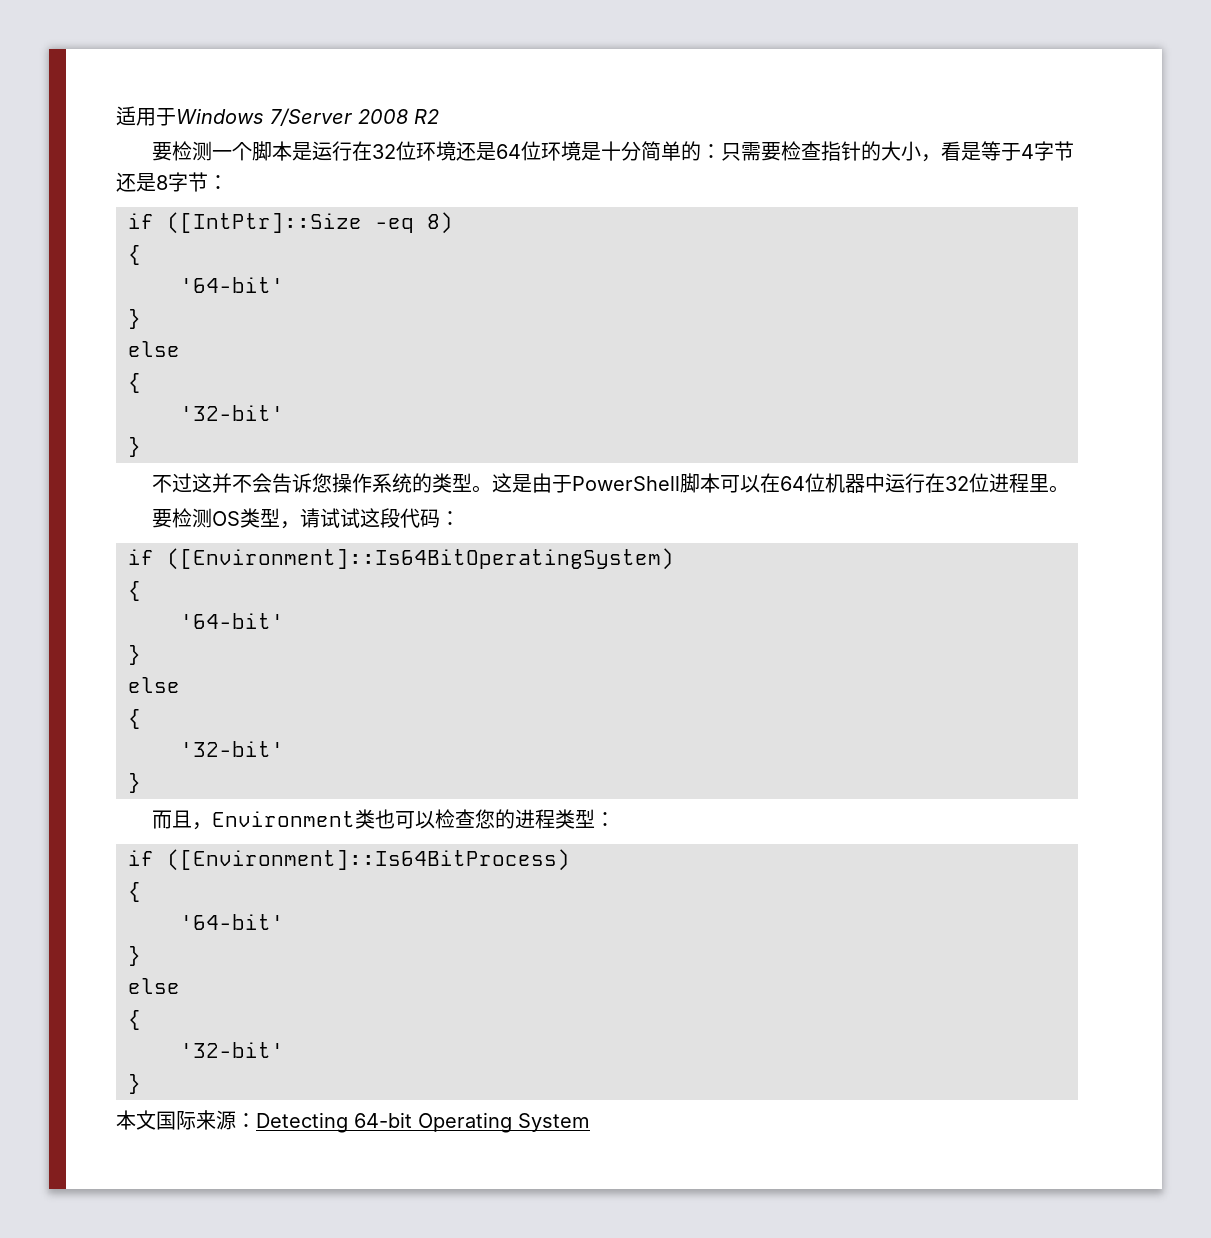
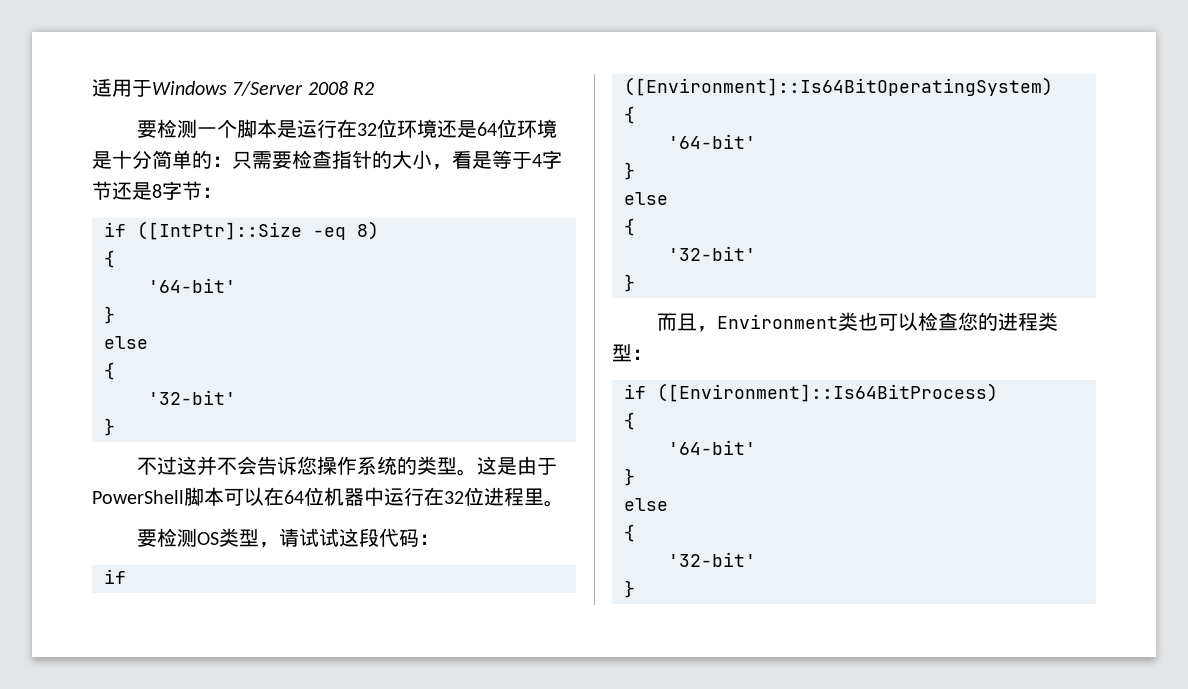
[116,1110,590,1133] // 本文国际来源：Detecting 64-bit Operating System -> (635, 589) none

